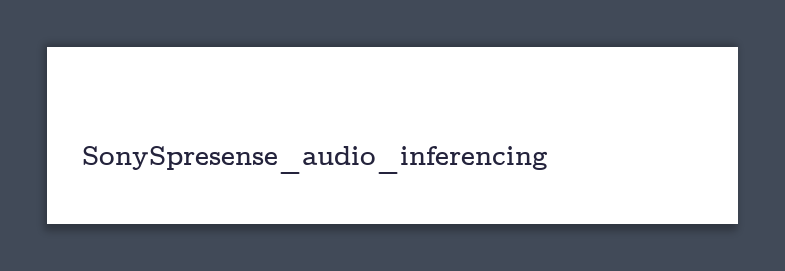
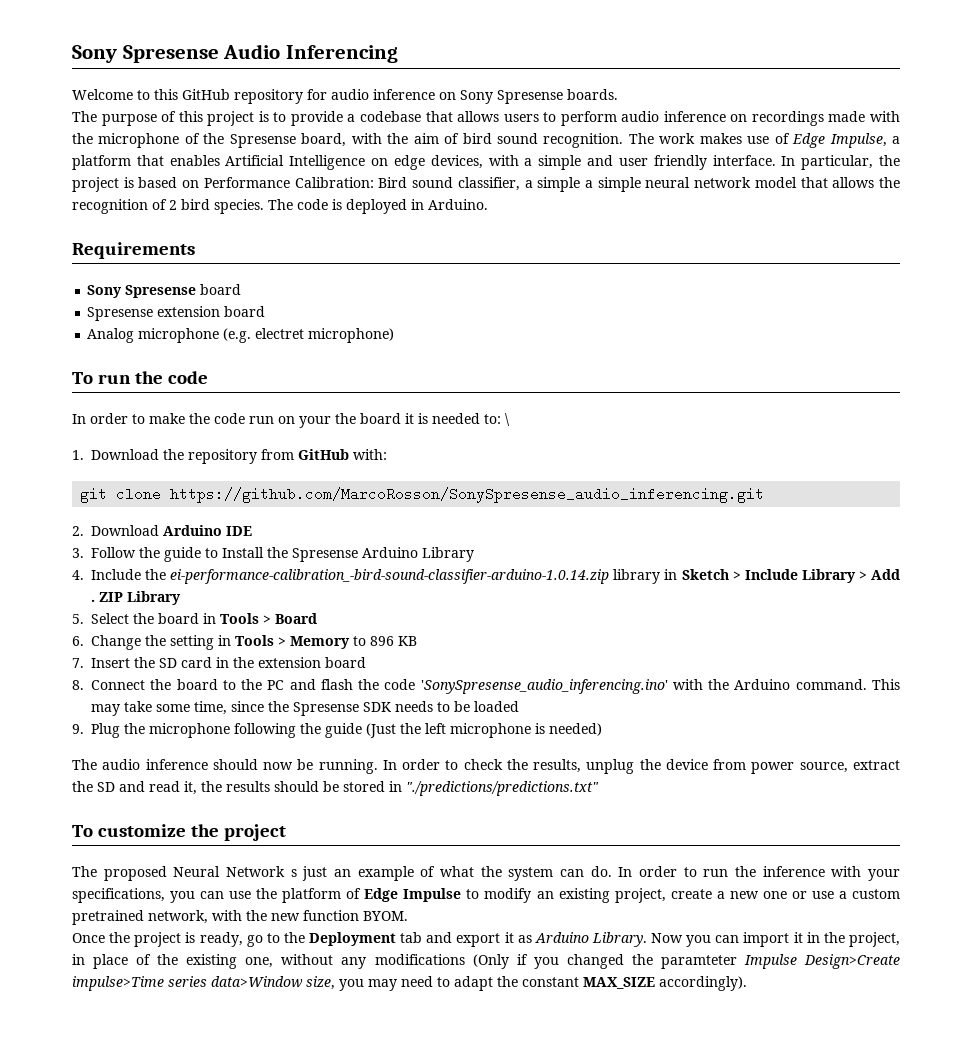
[82,146,548,174] SonySpresense_audio_inferencing -> [72,44,399,63] [72,89,618,104] [72,111,900,126] [72,133,901,148] [72,155,901,170] [72,177,900,192] [72,199,488,214] [72,242,195,259] [87,284,242,298] [87,306,266,321] [87,328,395,343] [72,371,208,384] [72,413,510,428] [72,449,387,464] [80,487,765,503] [72,525,252,536] [72,547,474,562] [72,569,901,584] [91,591,181,605] [72,613,317,624] [72,635,417,650] [72,657,366,668] [72,679,900,694] [91,701,519,716] [72,723,602,738] [72,759,901,774] [72,781,599,796] [72,824,286,841] [72,866,900,881] [72,888,900,903] [72,910,408,925] [72,932,901,947] [72,954,900,969] [72,976,747,991] Sony Spresense Audio Inferencing // Welcome to this GitHub repository for audio inference on Sony Spresense boards. // The purpose of this project is to provide a codebase that allows users to perform audio inference on recordings made with the microphone of the Spresense board, with the aim of bird sound recognition. The work makes use of Edge Impulse, a platform that enables Artificial Intelligence on edge devices, with a simple and user friendly interface. In particular, the project is based on Performance Calibration: Bird sound classifier, a simple a simple neural network model that allows the recognition of 2 bird species. The code is deployed in Arduino. // Requirements // Sony Spresense board // Spresense extension board // Analog microphone (e.g. electret microphone) // To run the code // In order to make the code run on your the board it is needed to: \ // 1. Download the repository from GitHub with: // git clone https://github.com/MarcoRosson/SonySpresense_audio_inferencing.git // 2. Download Arduino IDE // 3. Follow the guide to Install the Spresense Arduino Library // 4. Include the ei-performance-calibration_-bird-sound-classifier-arduino-1.0.14.zip library in Sketch > Include Library > Add . ZIP Library // 5. Select the board in Tools > Board // 6. Change the setting in Tools > Memory to 896 KB // 7. Insert the SD card in the extension board // 8. Connect the board to the PC and flash the code 'SonySpresense_audio_inferencing.ino' with the Arduino command. This may take some time, since the Spresense SDK needs to be loaded // 9. Plug the microphone following the guide (Just the left microphone is needed) // The audio inference should now be running. In order to check the results, unplug the device from power source, extract the SD and read it, the results should be stored in "./predictions/predictions.txt" // To customize the project // The proposed Neural Network s just an example of what the system can do. In order to run the inference with your specifications, you can use the platform of Edge Impulse to modify an existing project, create a new one or use a custom pretrained network, with the new function BYOM. // Once the project is ready, go to the Deployment tab and export it as Arduino Library. Now you can import it in the project, in place of the existing one, without any modifications (Only if you changed the paramteter Impulse Design>Create impulse>Time series data>Window size, you may need to adapt the constant MAX_SIZE accordingly).

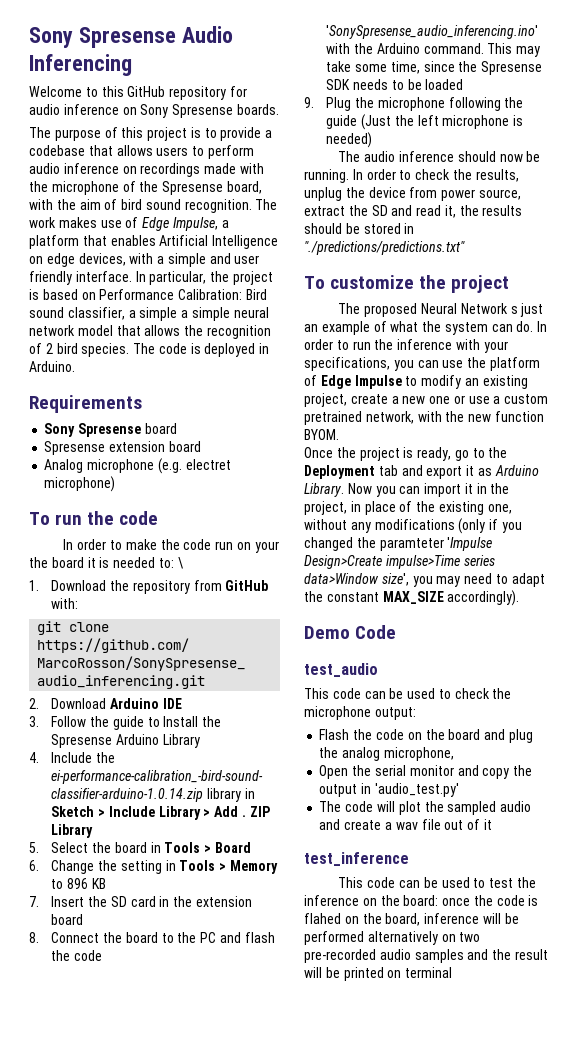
[472,954,509,969] (Only -> [458,518,486,534] (only
[743,954,797,969] Impulse -> [447,537,493,551] 'Impulse
[306,976,335,990] size, -> [381,573,409,586] size',
(747, 983) none -> [304,625,397,639] [304,663,378,677] [304,688,512,699] [304,706,416,720] [319,729,533,743] [319,747,454,761] [319,765,533,779] [319,783,459,797] [319,801,532,815] [319,819,492,830] [304,852,409,866] [338,877,536,888] [304,895,539,906] [304,913,519,926] [304,931,481,945] [304,949,548,963] [304,967,453,981] // Demo Code // test_audio // This code can be used to check the microphone output: // Flash the code on the board and plug the analog microphone, // Open the serial monitor and copy the output in 'audio_test.py' // The code will plot the sampled audio and create a wav file out of it // test_inference // This code can be used to test the inference on the board: once the code is flahed on the board, inference will be performed alternatively on two pre-recorded audio samples and the result will be printed on terminal

